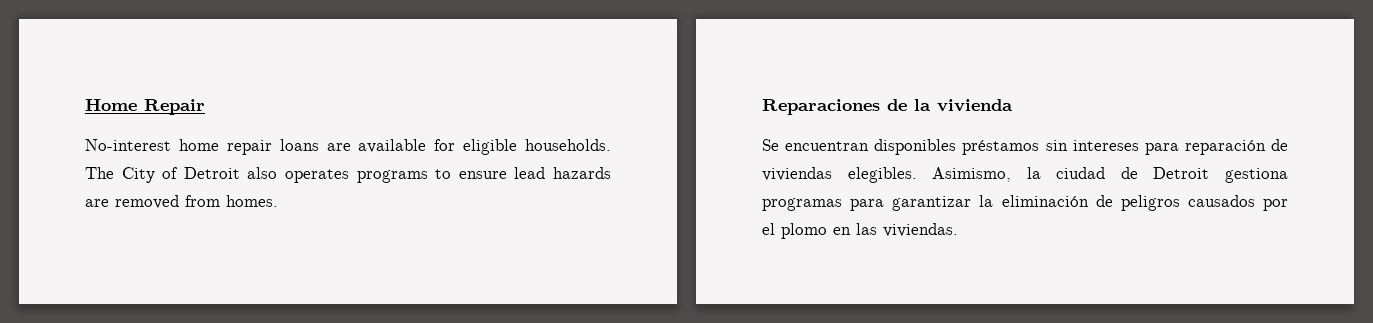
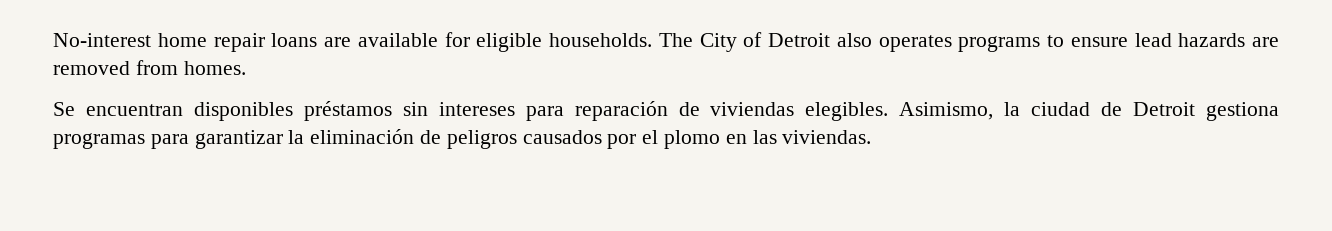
[85,99,205,115] Home Repair // -> (53, 40) none
[762,99,1013,115] // Reparaciones de la vivienda -> (246, 68) none

